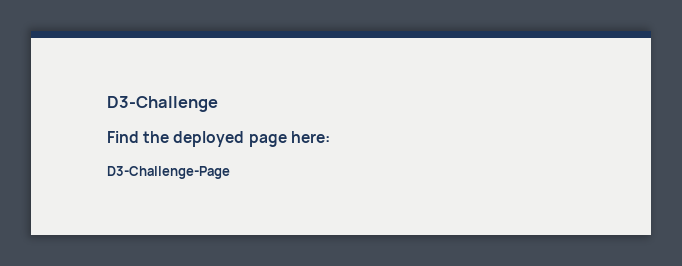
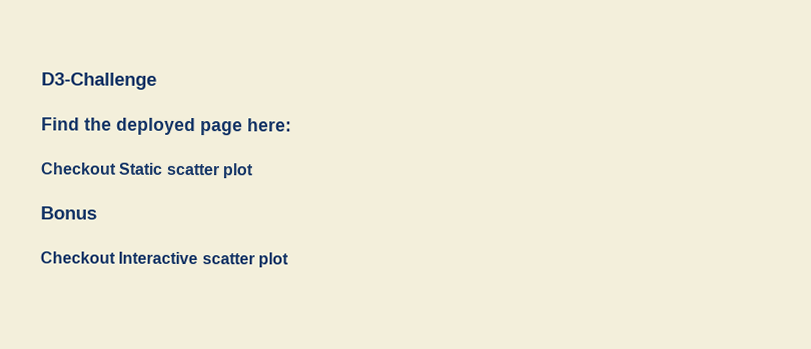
[107,166,230,179] D3-Challenge-Page -> [40,162,254,179] [40,206,97,220] [40,251,289,268] Checkout Static scatter plot // Bonus // Checkout Interactive scatter plot

